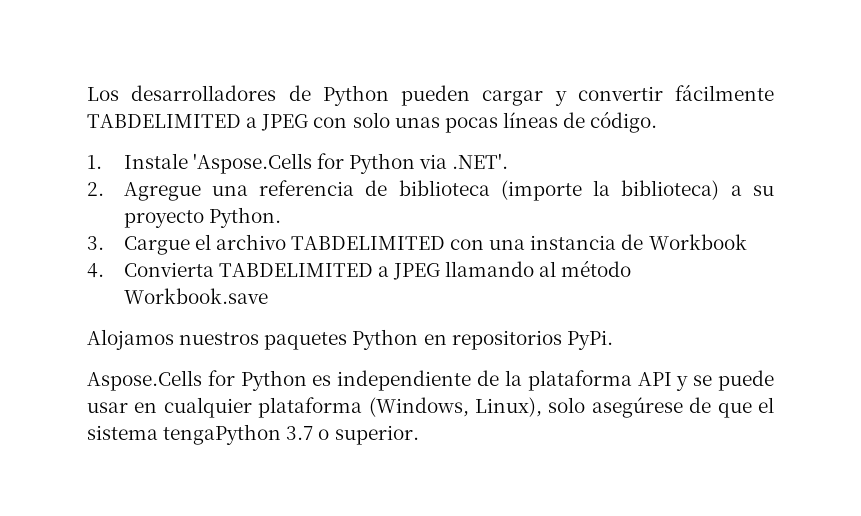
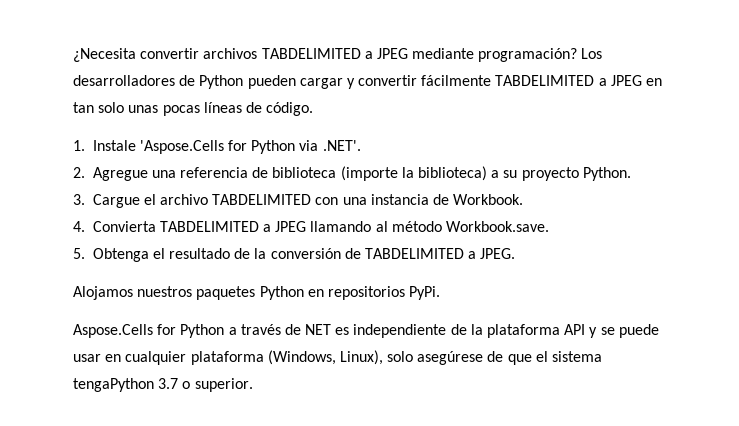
(87, 94) none -> [73,48,578,62] ¿Necesita convertir archivos TABDELIMITED a JPEG mediante programación?
[313,117,348,128] con -> [646,78,663,86] [73,102,94,113] en tan
[648,234,747,250] Workbook -> [453,194,524,205] Workbook.
[123,288,268,304] Workbook.save -> [446,221,550,232] [73,248,516,262] Workbook.save. // 5. Obtenga el resultado de la conversión de TABDELIMITED a JPEG.
(307, 380) none -> [228,324,332,335] a través de NET

